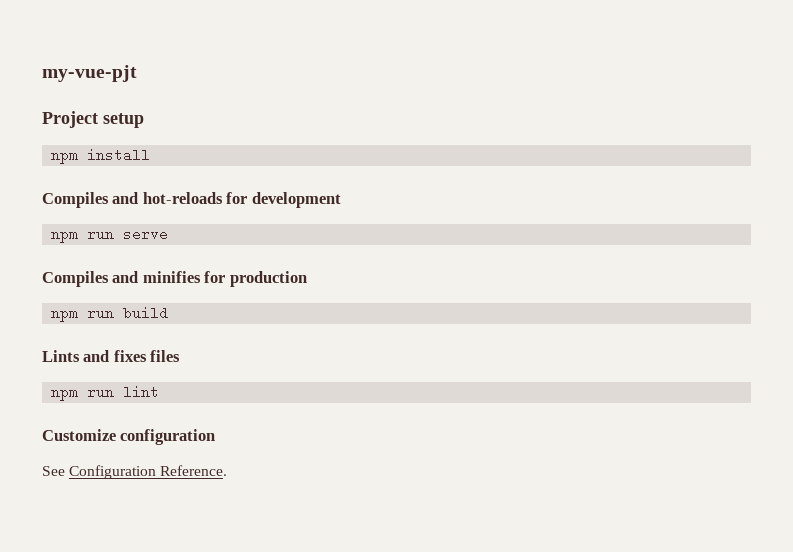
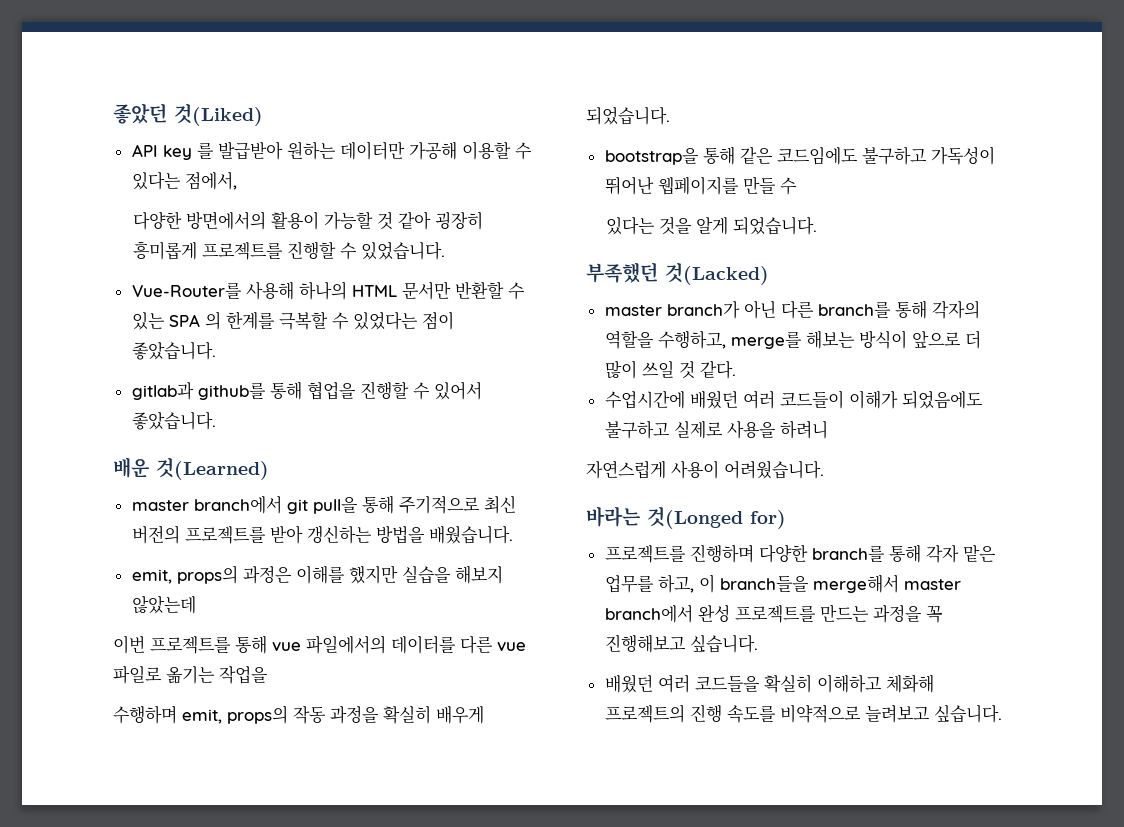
[42,65,137,82] [42,111,144,128] [51,148,151,164] [42,192,341,208] [51,227,169,243] [42,271,307,287] [51,306,169,322] [42,350,181,362] [51,386,160,401] [42,429,216,445] [42,465,228,479] my-vue-pjt // Project setup // npm install // Compiles and hot-reloads for development // npm run serve // Compiles and minifies for production // npm run build // Lints and fixes files // npm run lint // Customize configuration // See Configuration Reference. -> [113,103,263,126] [131,141,532,160] [131,171,237,190] [133,211,484,230] [133,241,446,260] [131,281,525,300] [131,311,454,330] [131,342,216,360] [131,381,482,400] [131,412,216,430] [113,457,269,480] [131,495,516,514] [131,525,513,544] [131,565,503,584] [131,595,196,614] [113,635,526,654] [113,666,268,684] [113,705,484,724] [586,107,670,125] [604,146,995,165] [604,176,797,195] [606,216,818,235] [586,262,769,285] [604,300,980,319] [604,330,981,349] [604,360,736,379] [604,390,983,409] [604,420,828,439] [586,460,824,479] [586,506,786,529] [604,544,996,563] [604,574,961,593] [604,604,943,623] [604,634,758,653] [604,674,934,693] [604,704,1002,723] 좋았던 것(Liked) // API key 를 발급받아 원하는 데이터만 가공해 이용할 수 있다는 점에서, // 다양한 방면에서의 활용이 가능할 것 같아 굉장히 흥미롭게 프로젝트를 진행할 수 있었습니다. // Vue-Router를 사용해 하나의 HTML 문서만 반환할 수 있는 SPA 의 한계를 극복할 수 있었다는 점이 좋았습니다. // gitlab과 github를 통해 협업을 진행할 수 있어서 좋았습니다. // 배운 것(Learned) // master branch에서 git pull을 통해 주기적으로 최신 버전의 프로젝트를 받아 갱신하는 방법을 배웠습니다. // emit, props의 과정은 이해를 했지만 실습을 해보지 않았는데 // 이번 프로젝트를 통해 vue 파일에서의 데이터를 다른 vue 파일로 옮기는 작업을 // 수행하며 emit, props의 작동 과정을 확실히 배우게 되었습니다. // bootstrap을 통해 같은 코드임에도 불구하고 가독성이 뛰어난 웹페이지를 만들 수 // 있다는 것을 알게 되었습니다. // 부족했던 것(Lacked) // master branch가 아닌 다른 branch를 통해 각자의 역할을 수행하고, merge를 해보는 방식이 앞으로 더 많이 쓰일 것 같다. // 수업시간에 배웠던 여러 코드들이 이해가 되었음에도 불구하고 실제로 사용을 하려니 // 자연스럽게 사용이 어려웠습니다. // 바라는 것(Longed for) // 프로젝트를 진행하며 다양한 branch를 통해 각자 맡은 업무를 하고, 이 branch들을 merge해서 master branch에서 완성 프로젝트를 만드는 과정을 꼭 진행해보고 싶습니다. // 배웠던 여러 코드들을 확실히 이해하고 체화해 프로젝트의 진행 속도를 비약적으로 늘려보고 싶습니다.

